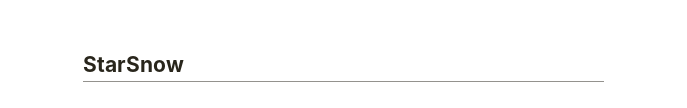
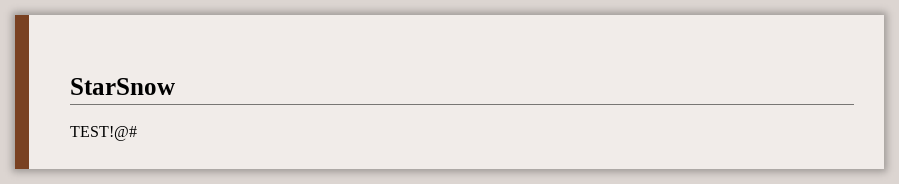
(184, 64) none -> [70,126,137,141] // TEST!@#

